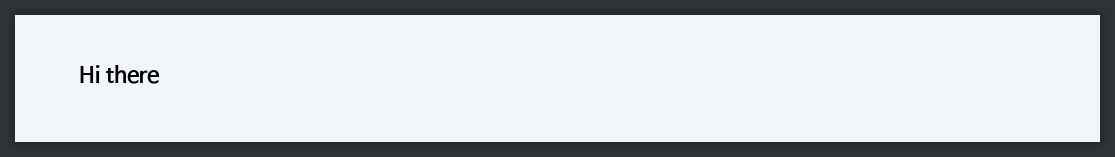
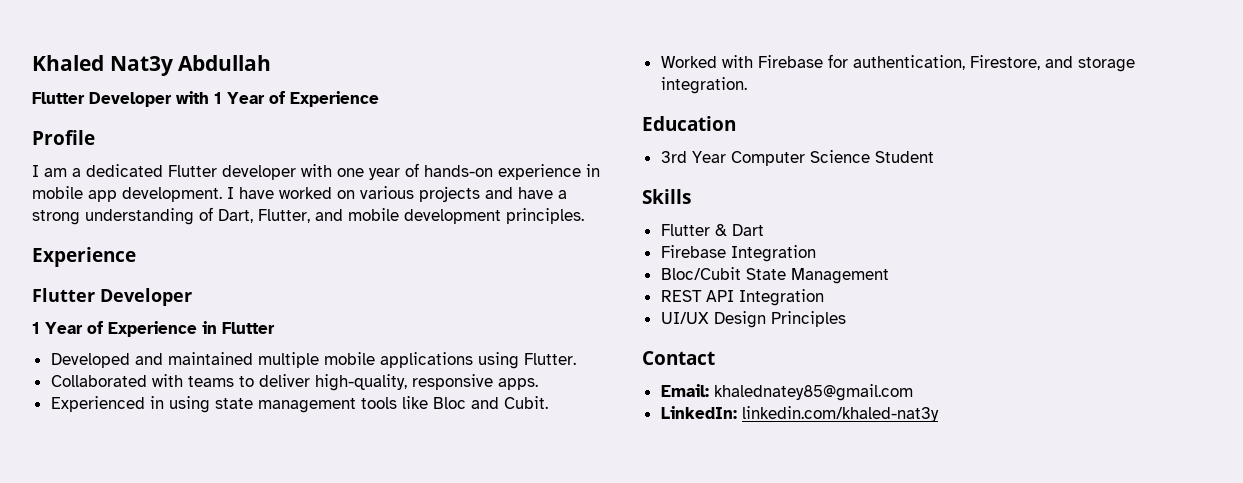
[79,65,160,84] Hi there -> [32,55,272,76] [32,91,379,107] [32,130,95,145] [32,163,600,180] [32,186,567,202] [32,207,584,225] [32,247,136,267] [32,288,192,306] [32,321,275,337] [50,352,576,369] [50,374,538,391] [50,396,548,413] [660,54,1135,72] [660,77,747,94] [642,116,736,131] [660,150,934,166] [642,189,691,204] [660,224,764,236] [660,245,816,262] [660,267,889,284] [660,289,824,306] [660,311,846,328] [642,351,715,365] [660,384,913,401] [660,406,939,422] Khaled Nat3y Abdullah // Flutter Developer with 1 Year of Experience // Profile // I am a dedicated Flutter developer with one year of hands-on experience in mobile app development. I have worked on various projects and have a strong understanding of Dart, Flutter, and mobile development principles. // Experience // Flutter Developer // 1 Year of Experience in Flutter // Developed and maintained multiple mobile applications using Flutter. // Collaborated with teams to deliver high-quality, responsive apps. // Experienced in using state management tools like Bloc and Cubit. // Worked with Firebase for authentication, Firestore, and storage integration. // Education // 3rd Year Computer Science Student // Skills // Flutter & Dart // Firebase Integration // Bloc/Cubit State Management // REST API Integration // UI/UX Design Principles // Contact // Email: khalednatey85@gmail.com // LinkedIn: linkedin.com/khaled-nat3y

